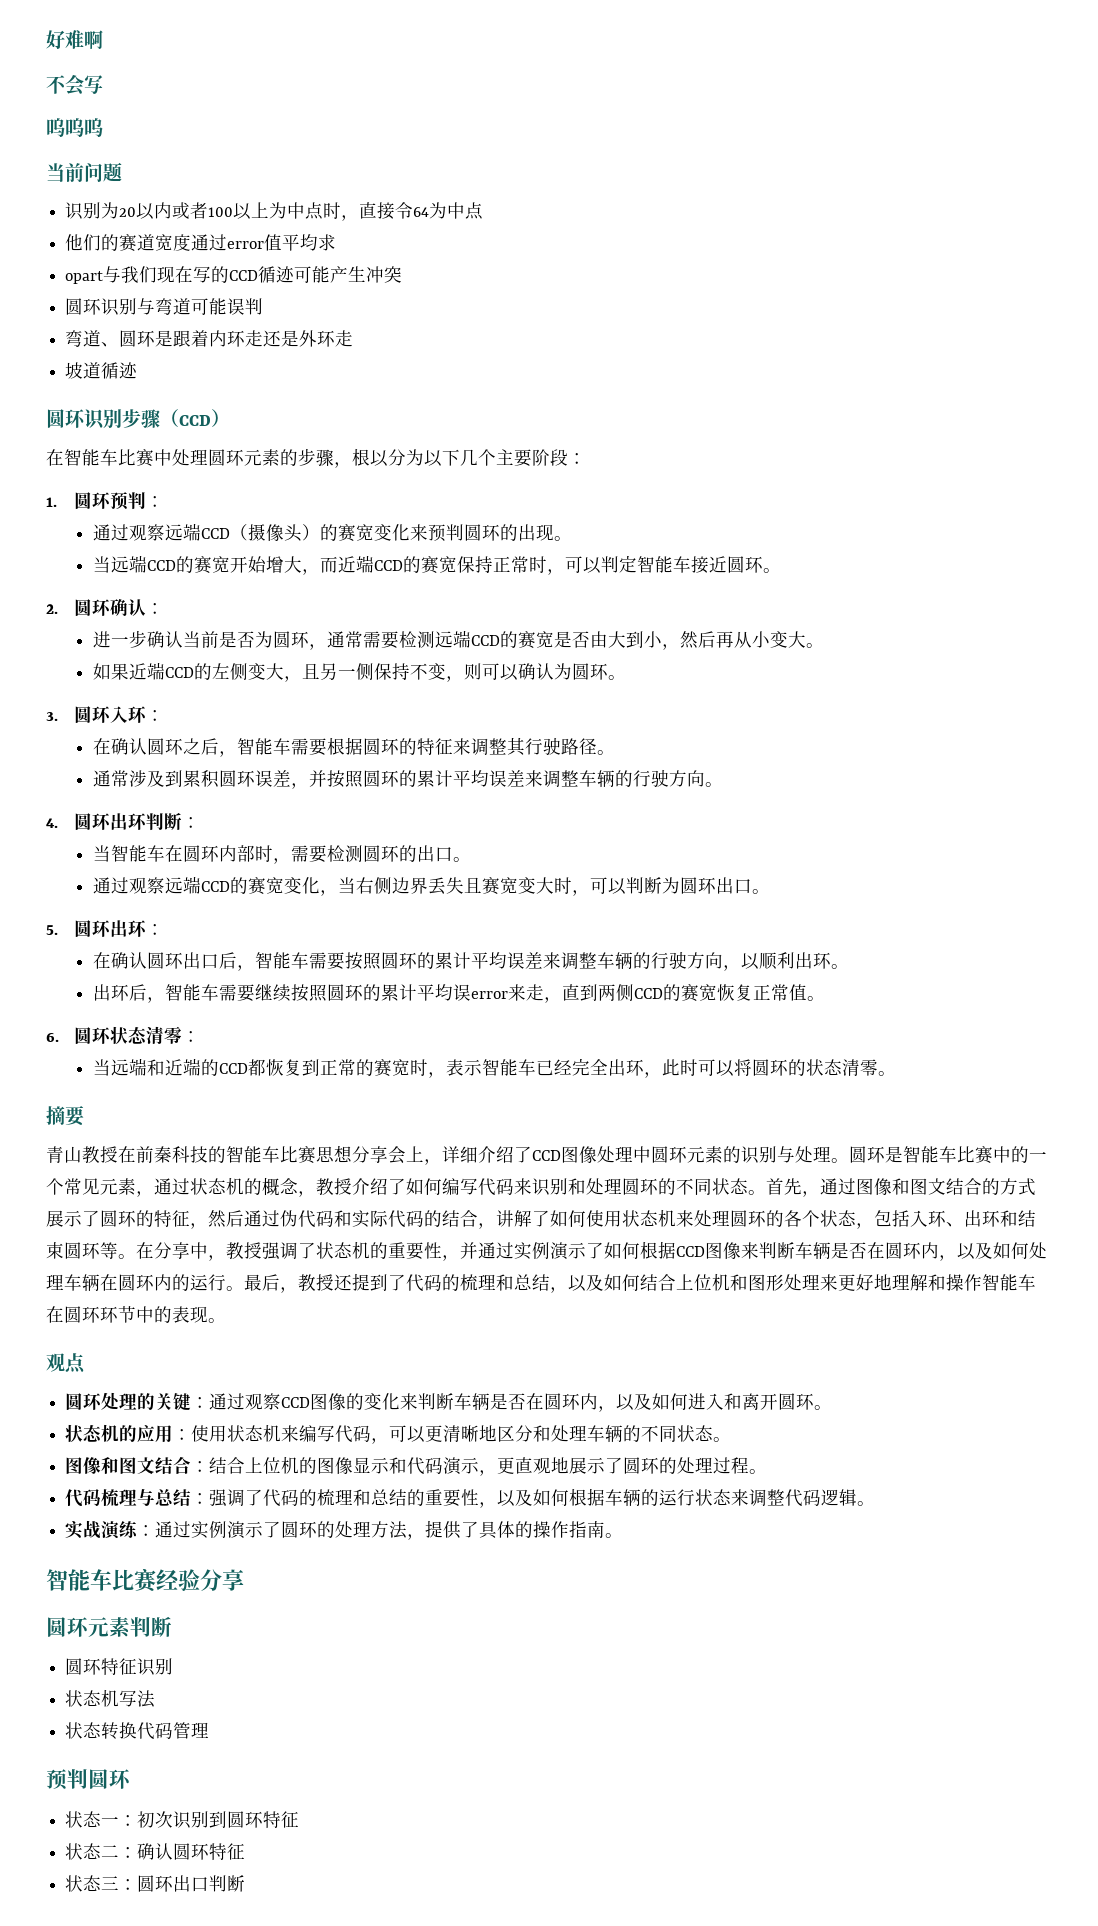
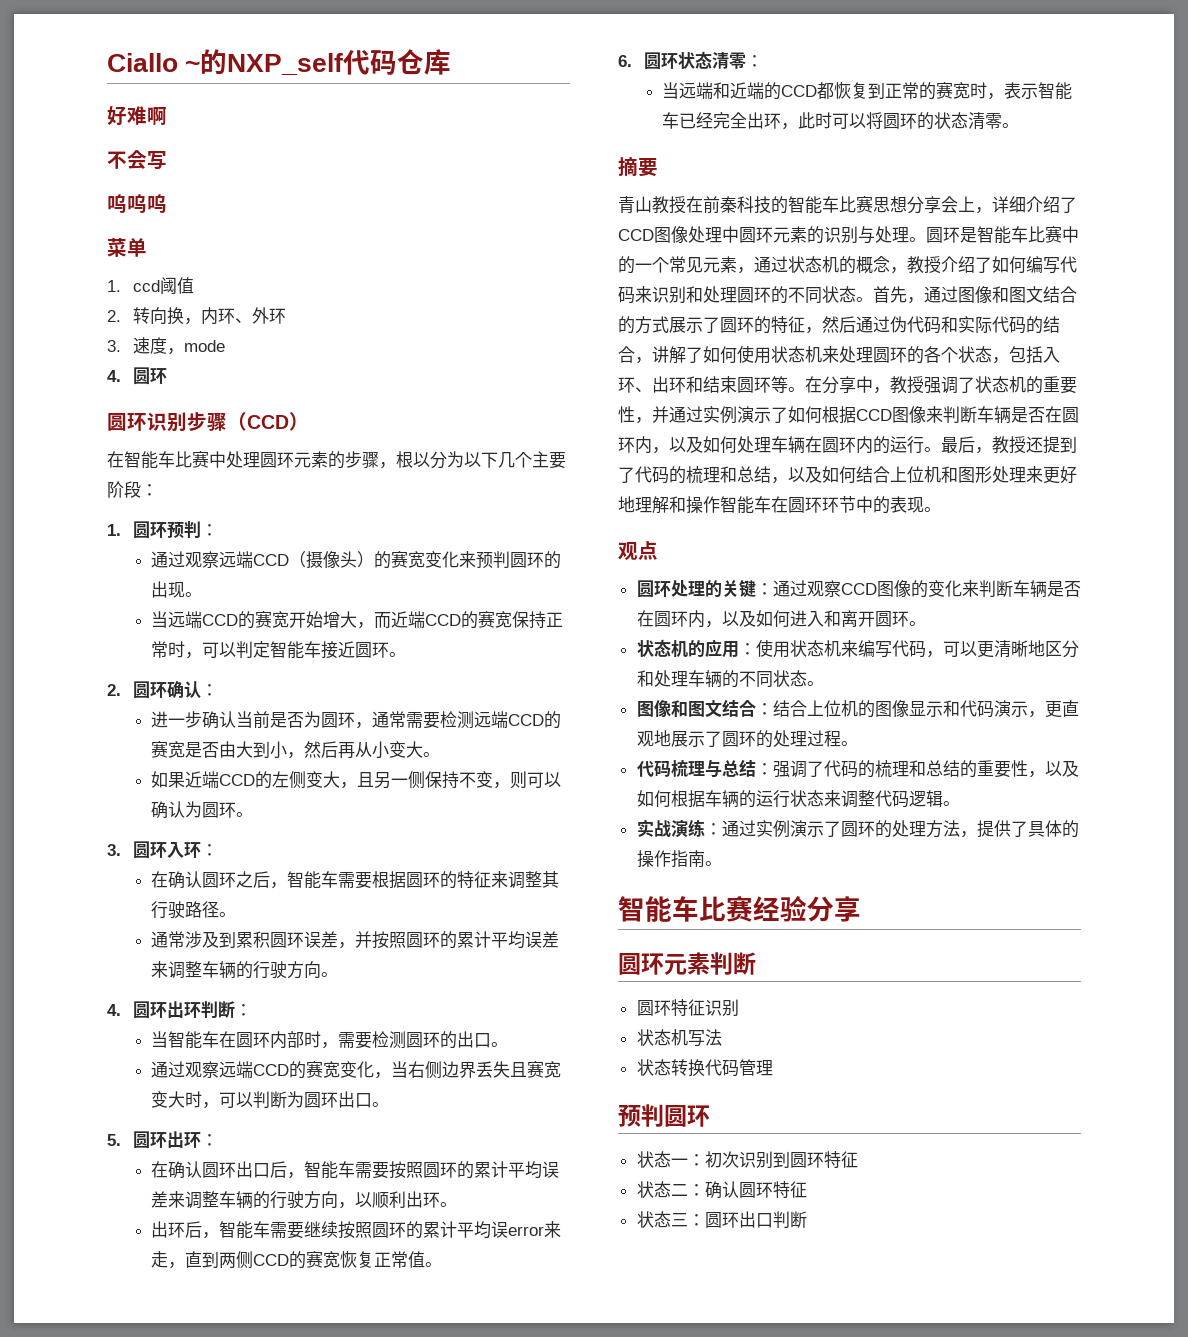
(46, 39) none -> [107,49,452,75] Ciallo ~的NXP_self代码仓库 //
[46,162,122,182] [65,202,484,221] [65,234,337,252] [65,266,403,284] [65,298,264,316] [65,330,354,347] [65,362,138,379] 当前问题 // 识别为20以内或者100以上为中点时，直接令64为中点 // 他们的赛道宽度通过error值平均求 // opart与我们现在写的CCD循迹可能产生冲突 // 圆环识别与弯道可能误判 // 弯道、圆环是跟着内环走还是外环走 // 坡道循迹 -> [107,238,147,257] [107,277,194,295] [107,307,286,325] [107,337,225,355] [107,367,167,385] 菜单 // 1. ccd阈值 // 2.转向换，内环、外环 // 3.速度，mode // 4.圆环

